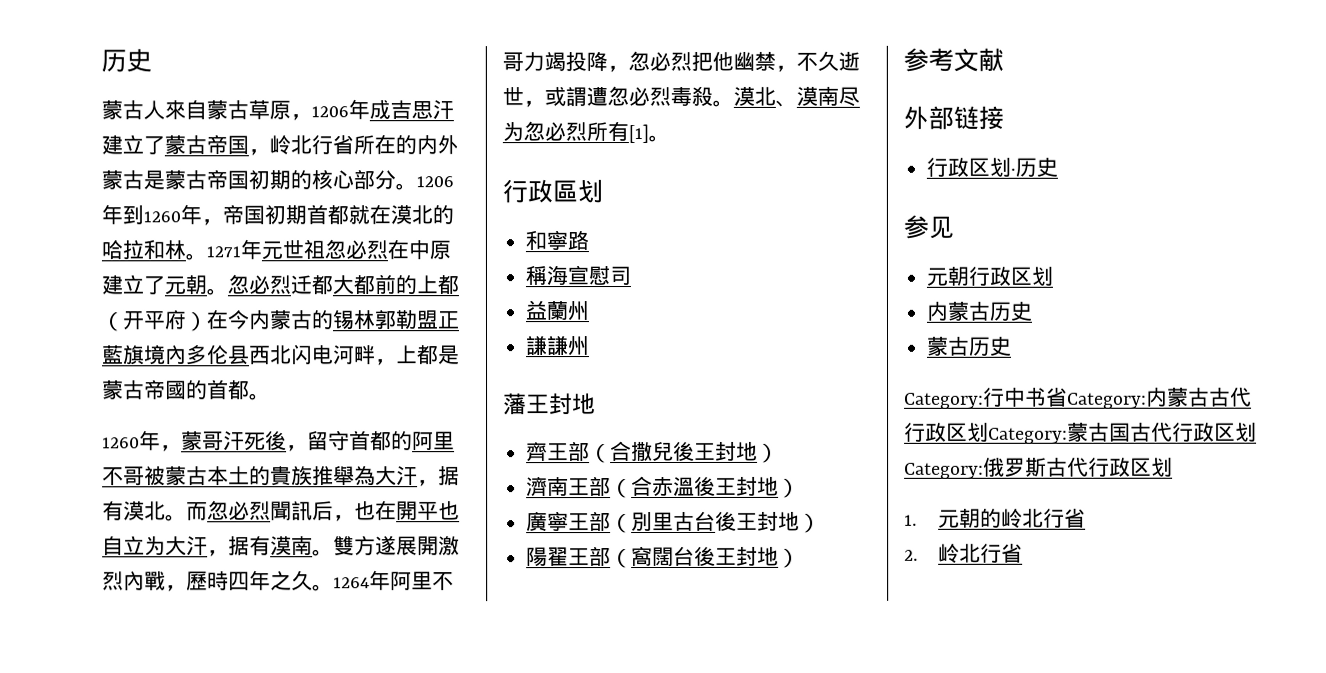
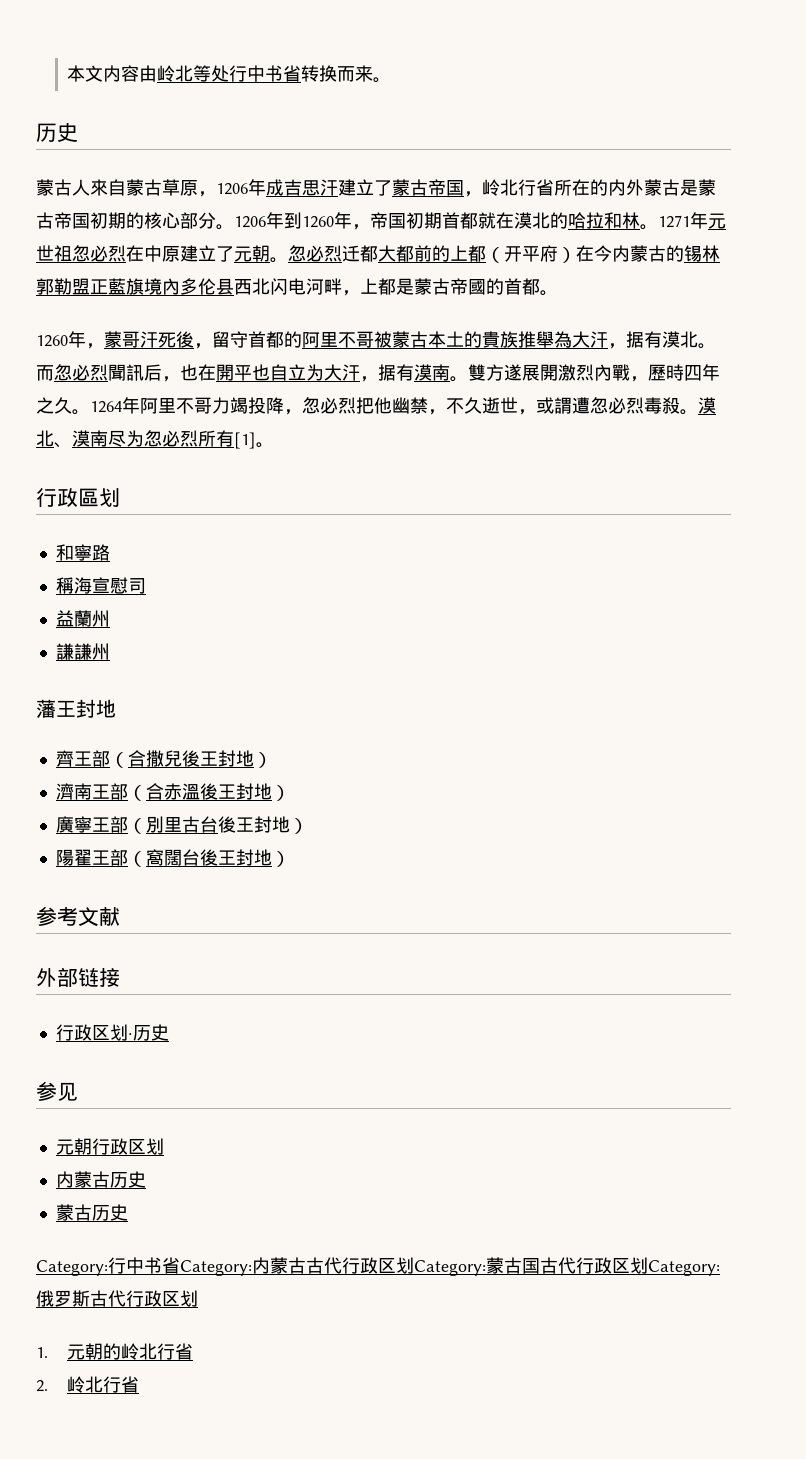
(101, 61) none -> [67,65,392,83] 本文内容由岭北等处行中书省转换而来。 //

